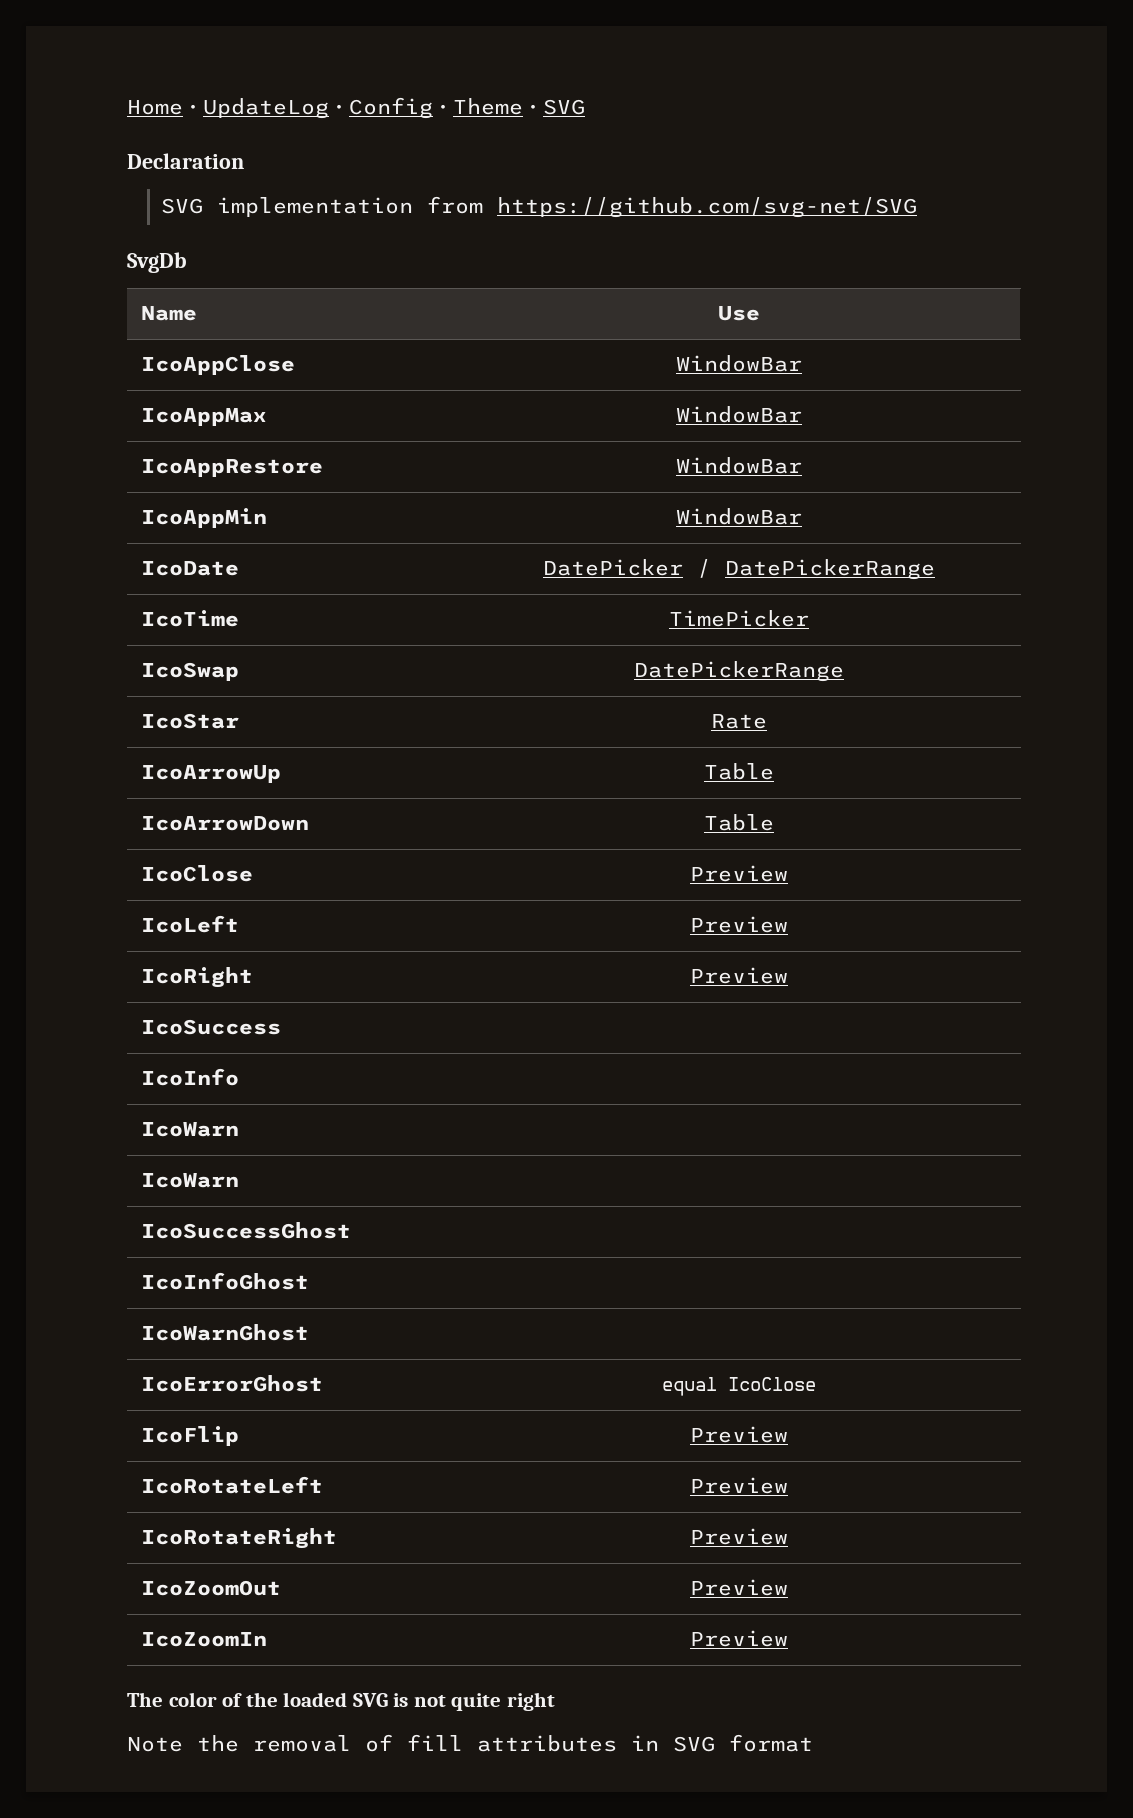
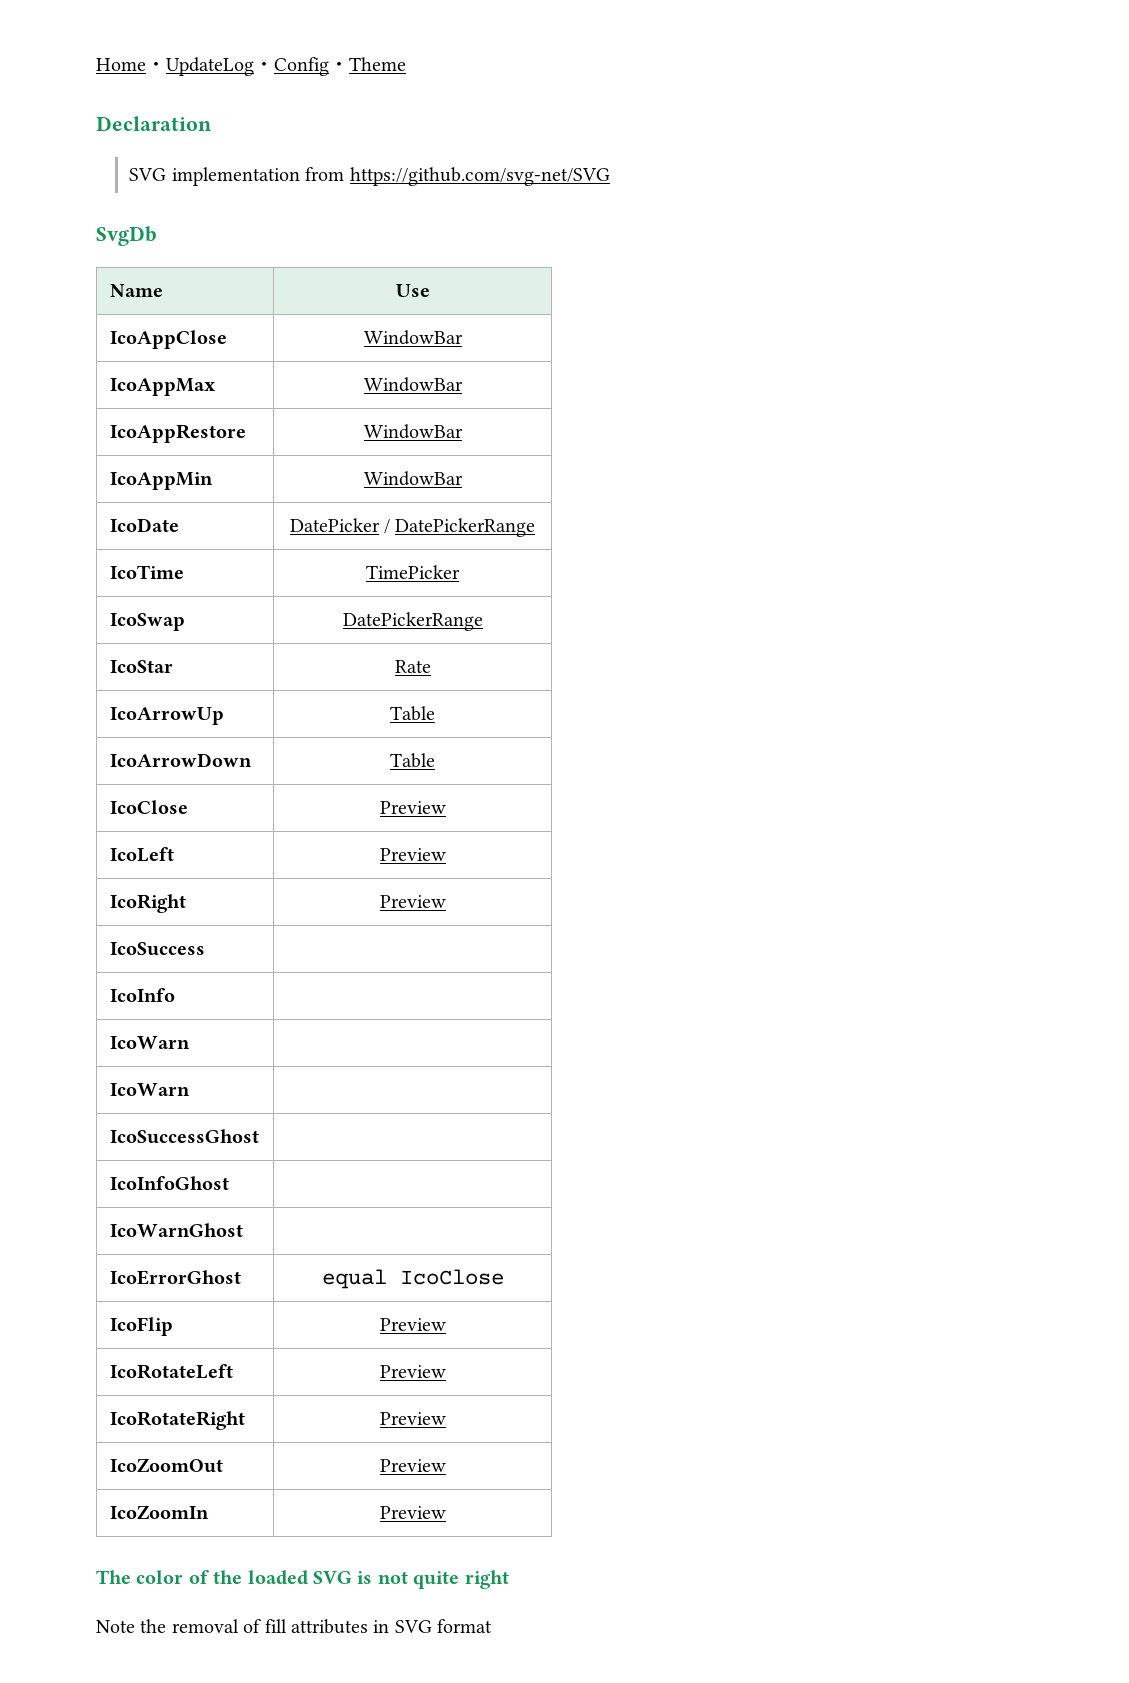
[523,99,585,115] ・SVG -> (406, 64) none

